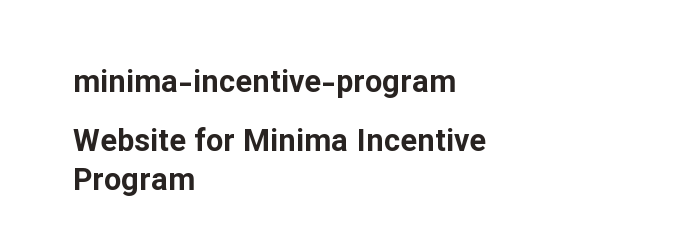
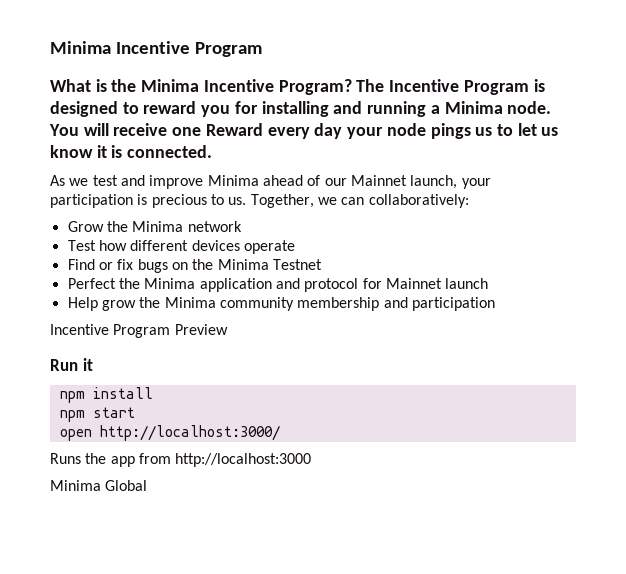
[73,69,456,98] [73,127,236,151] minima-incentive-program // Website for -> (50, 47) none
(195, 182) none -> [50,79,545,95] [50,101,552,117] [49,123,559,139] [50,145,213,158] [50,175,491,189] [50,194,469,208] [67,221,242,232] [67,240,295,254] [67,259,322,273] [67,278,489,292] [67,297,495,311] [50,324,228,338] [50,358,93,371] [59,387,153,403] [59,407,135,422] [59,425,280,441] [50,453,312,467] [50,480,148,491] // What is the Minima Incentive Program? The Incentive Program is designed to reward you for installing and running a Minima node. You will receive one Reward every day your node pings us to let us know it is connected. // As we test and improve Minima ahead of our Mainnet launch, your participation is precious to us. Together, we can collaboratively: // Grow the Minima network // Test how different devices operate // Find or fix bugs on the Minima Testnet // Perfect the Minima application and protocol for Mainnet launch // Help grow the Minima community membership and participation // Incentive Program Preview // Run it // npm install // npm start // open http://localhost:3000/ // Runs the app from http://localhost:3000 // Minima Global

